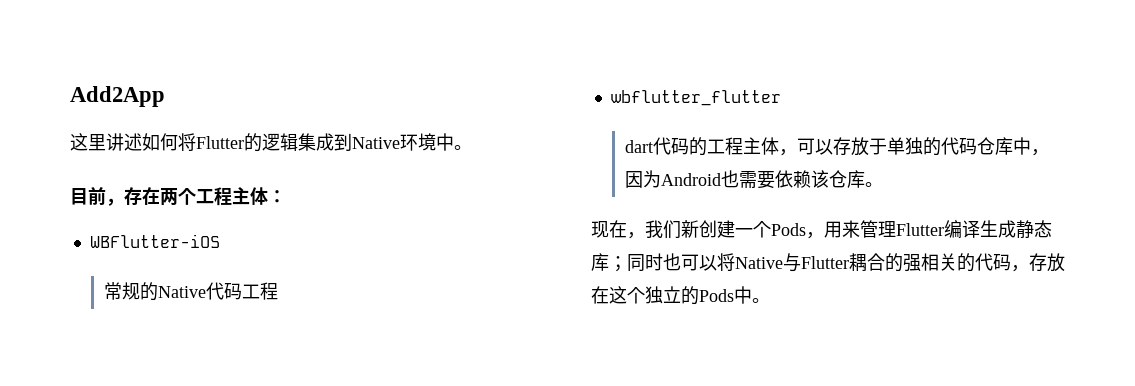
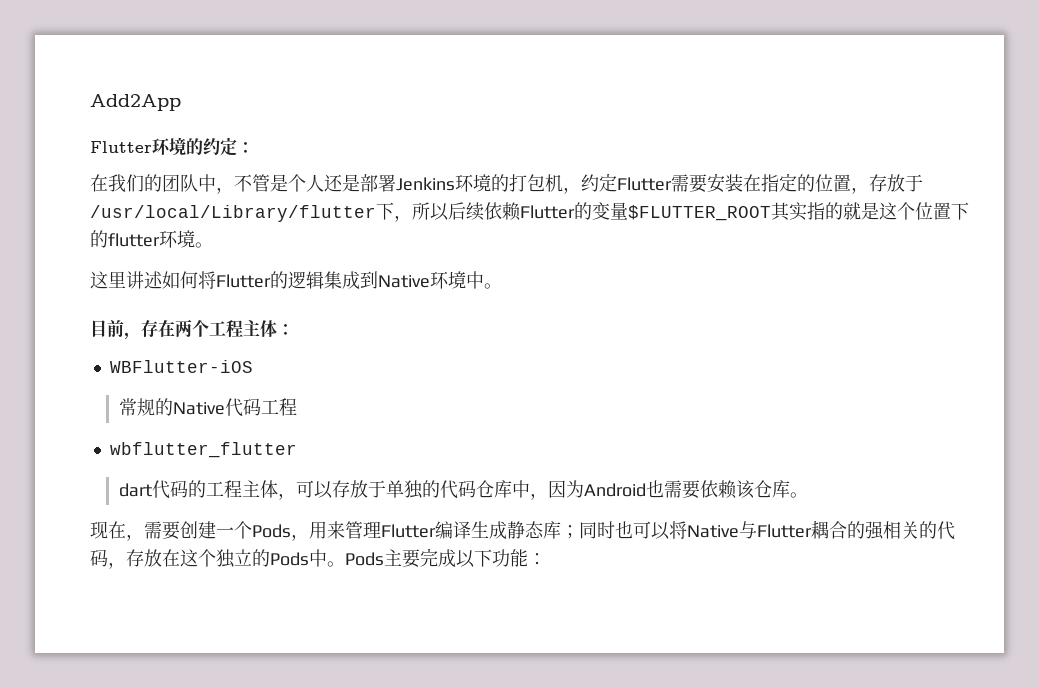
(165, 96) none -> [90,137,254,156] [90,173,923,194] [90,202,969,222] [90,230,213,248] // Flutter环境的约定： // 在我们的团队中，不管是个人还是部署Jenkins环境的打包机，约定Flutter需要安装在指定的位置，存放于/usr/local/Library/flutter下，所以后续依赖Flutter的变量$FLUTTER_ROOT其实指的就是这个位置下的flutter环境。
[645,220,699,239] 我们新 -> [144,521,180,540] 需要
(770, 300) none -> [345,548,546,568] Pods主要完成以下功能：

